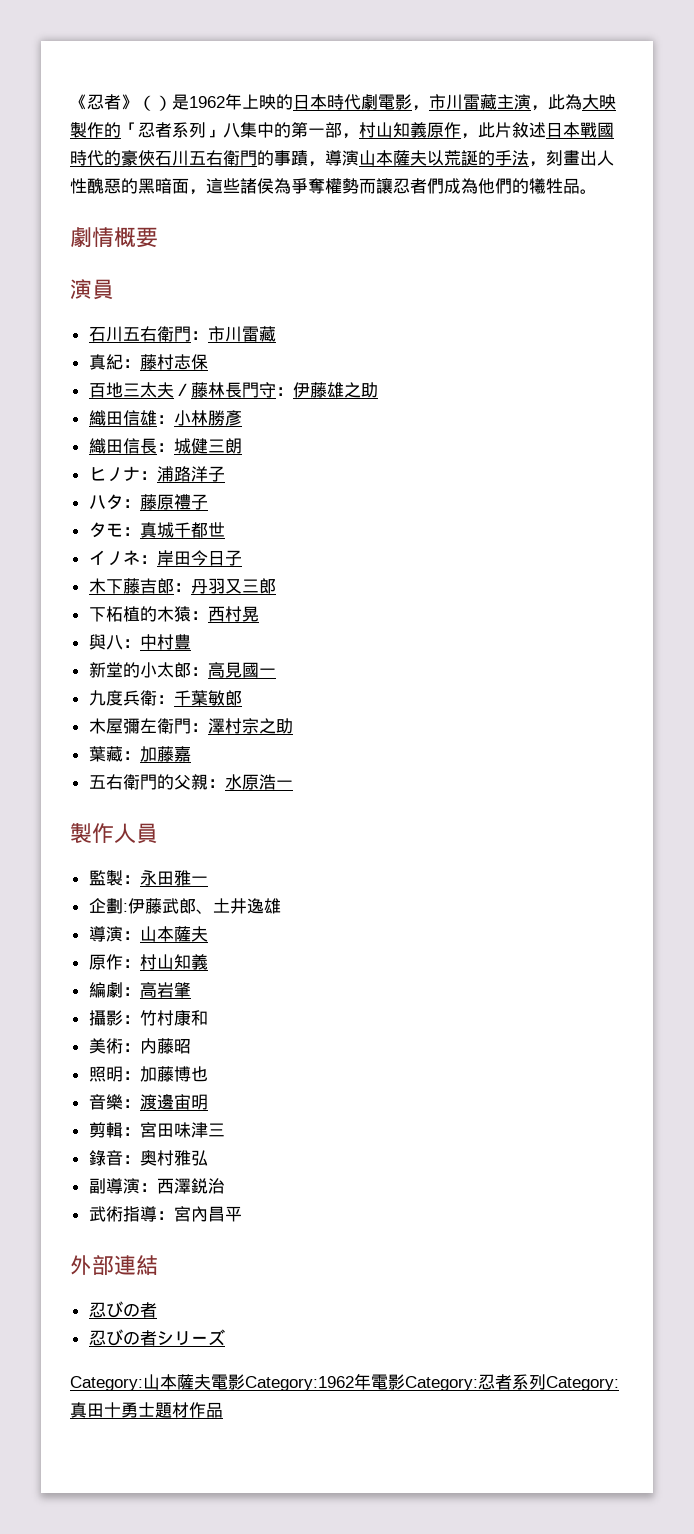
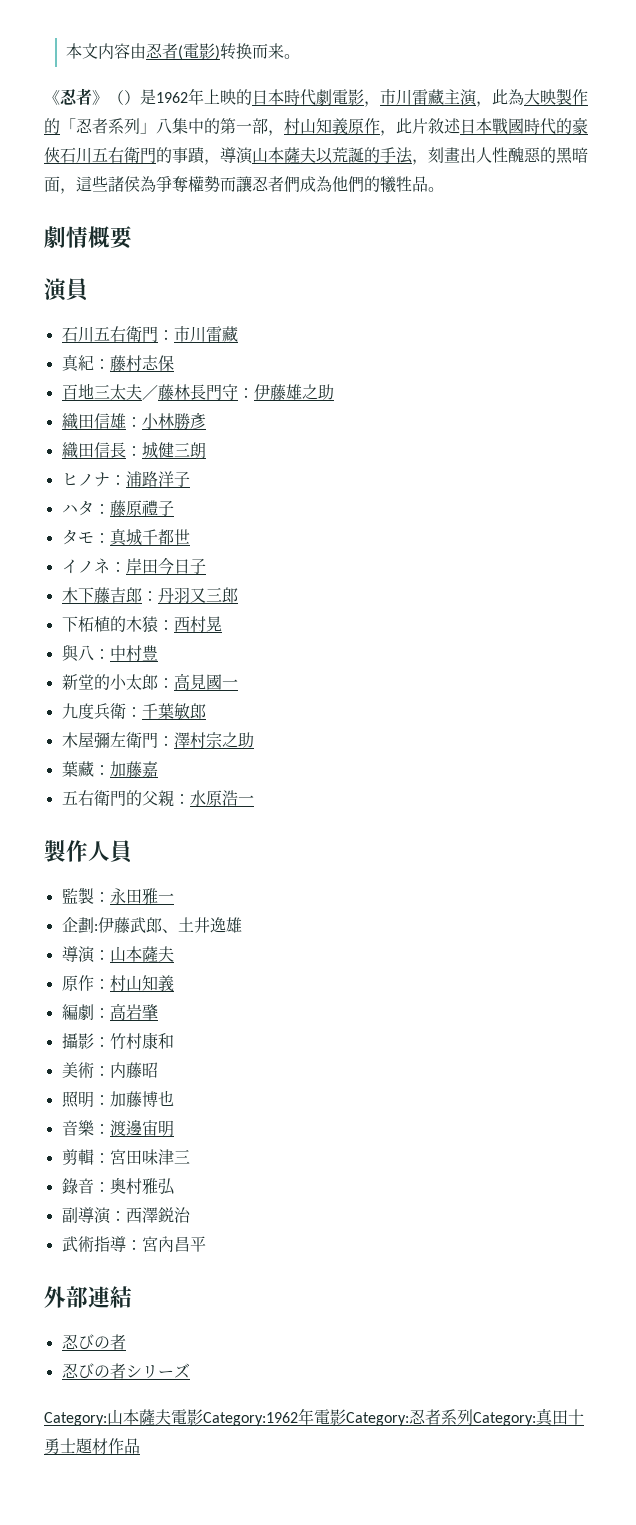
(70, 102) none -> [65,43,300,60] 本文内容由忍者(電影)转换而来。 //

